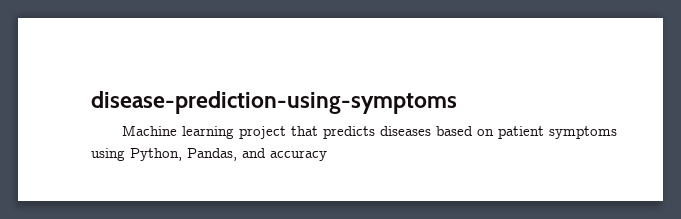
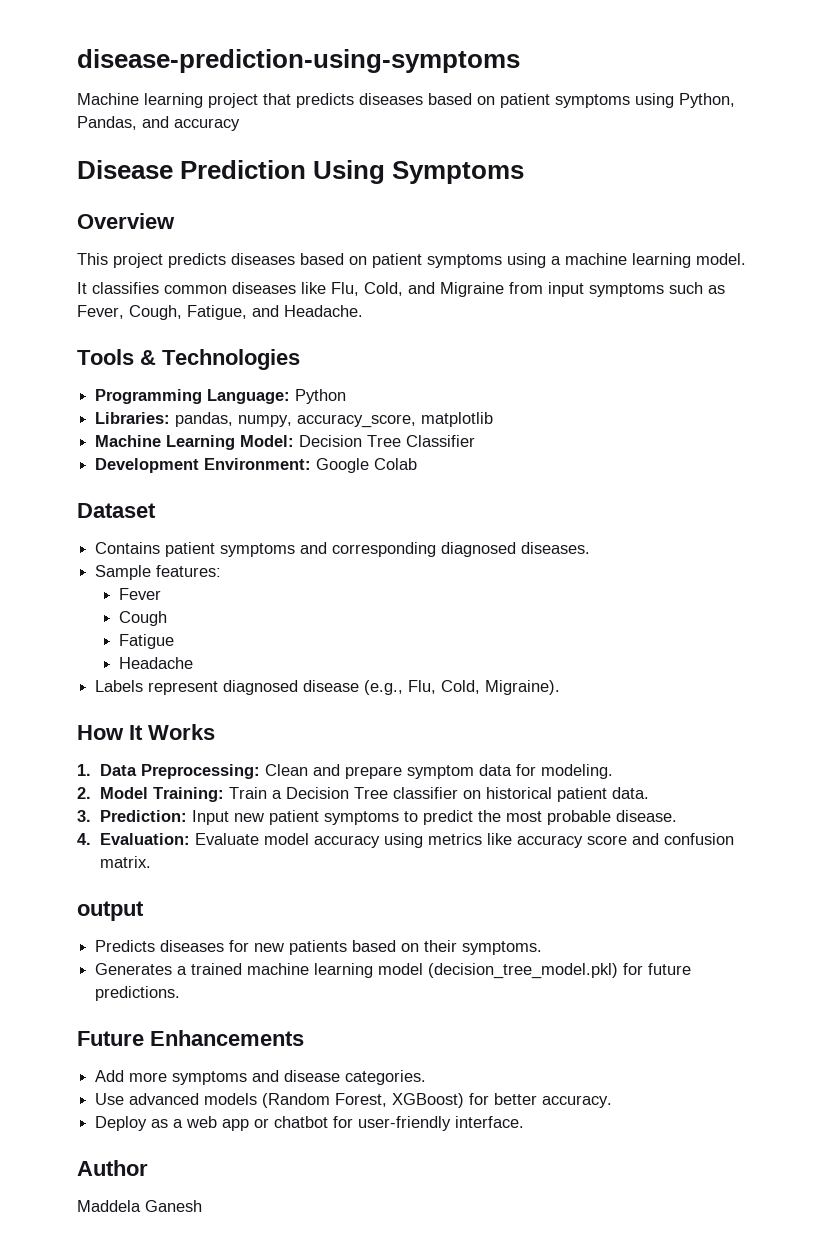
(327, 155) none -> [77,160,525,184] [77,213,175,229] [77,253,746,268] [77,282,725,297] [77,305,363,320] [77,349,300,370] [95,389,347,404] [95,412,494,428] [95,435,476,450] [95,458,418,473] [77,503,156,518] [95,542,591,557] [95,565,222,580] [118,588,161,600] [118,611,167,626] [118,634,174,649] [118,657,193,669] [95,680,561,695] [77,724,215,740] [77,764,614,779] [77,787,650,802] [77,810,678,825] [77,833,735,848] [100,856,152,868] [77,901,144,921] [95,940,543,955] [95,963,692,979] [95,986,181,1001] [77,1030,304,1046] [95,1070,427,1085] [95,1093,613,1108] [95,1116,525,1131] [77,1160,148,1176] [77,1200,202,1212] // Disease Prediction Using Symptoms // Overview // This project predicts diseases based on patient symptoms using a machine learning model. // It classifies common diseases like Flu, Cold, and Migraine from input symptoms such as Fever, Cough, Fatigue, and Headache. // Tools & Technologies // Programming Language: Python // Libraries: pandas, numpy, accuracy_score, matplotlib // Machine Learning Model: Decision Tree Classifier // Development Environment: Google Colab // Dataset // Contains patient symptoms and corresponding diagnosed diseases. // Sample features: // Fever // Cough // Fatigue // Headache // Labels represent diagnosed disease (e.g., Flu, Cold, Migraine). // How It Works // 1. Data Preprocessing: Clean and prepare symptom data for modeling. // 2. Model Training: Train a Decision Tree classifier on historical patient data. // 3. Prediction: Input new patient symptoms to predict the most probable disease. // 4. Evaluation: Evaluate model accuracy using metrics like accuracy score and confusion matrix. // output // Predicts diseases for new patients based on their symptoms. // Generates a trained machine learning model (decision_tree_model.pkl) for future predictions. // Future Enhancements // Add more symptoms and disease categories. // Use advanced models (Random Forest, XGBoost) for better accuracy. // Deploy as a web app or chatbot for user-friendly interface. // Author // Maddela Ganesh

